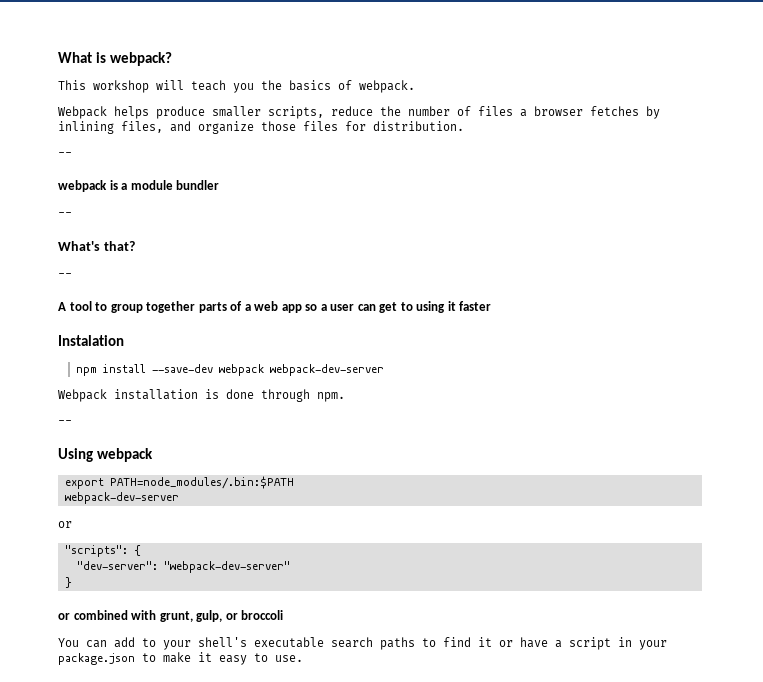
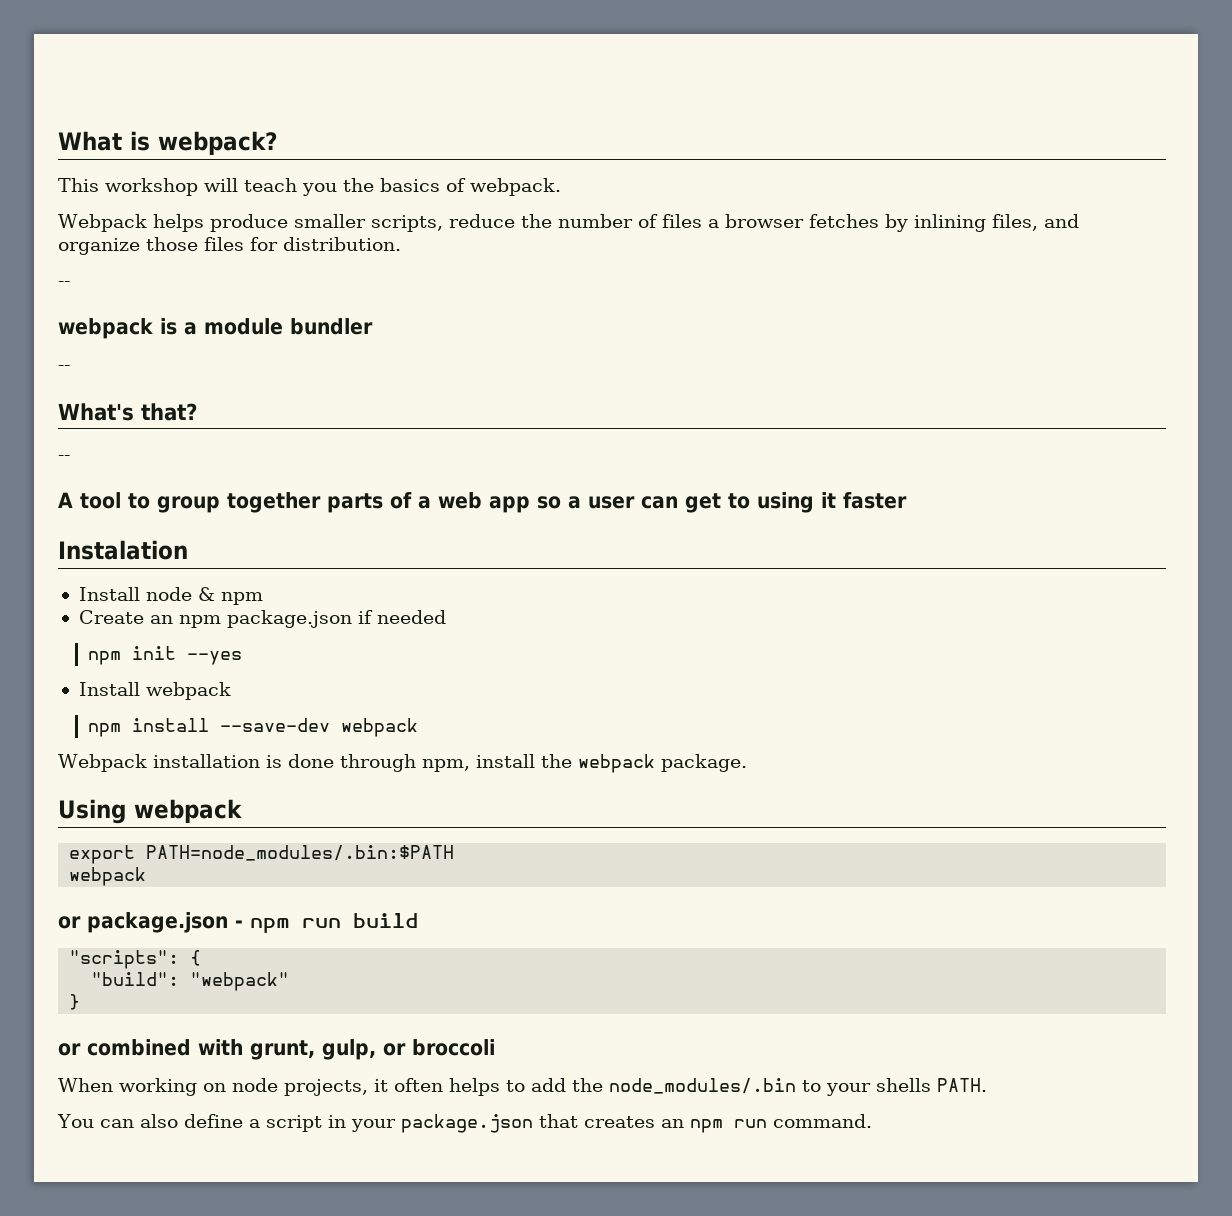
(124, 340) none -> [78,587,263,605] [78,610,446,628] [87,646,242,665] [78,682,231,700] // Install node & npm // Create an npm package.json if needed // npm init --yes // Install webpack
[269,364,384,376] webpack-dev-server -> (418, 727) none
[317,392,345,402] [58,420,72,425] npm. // -- -> [421,754,747,773] npm, install the webpack package.
[64,492,179,504] [58,521,72,528] webpack-dev-server // or -> [69,867,147,886] [58,912,418,933] webpack // or package.json - npm run build
[76,561,290,573] "dev-server": "webpack-dev-server" -> [91,972,290,991] "build": "webpack"
[58,637,548,650] You can add to your shell's executable search paths to find it or have -> [58,1078,987,1096] [57,1114,243,1128] When working on node projects, it often helps to add the node_modules/.bin to your shells PATH. // You can also define
[142,652,303,665] to make it easy to use. -> [538,1114,872,1133] that creates an npm run command.

